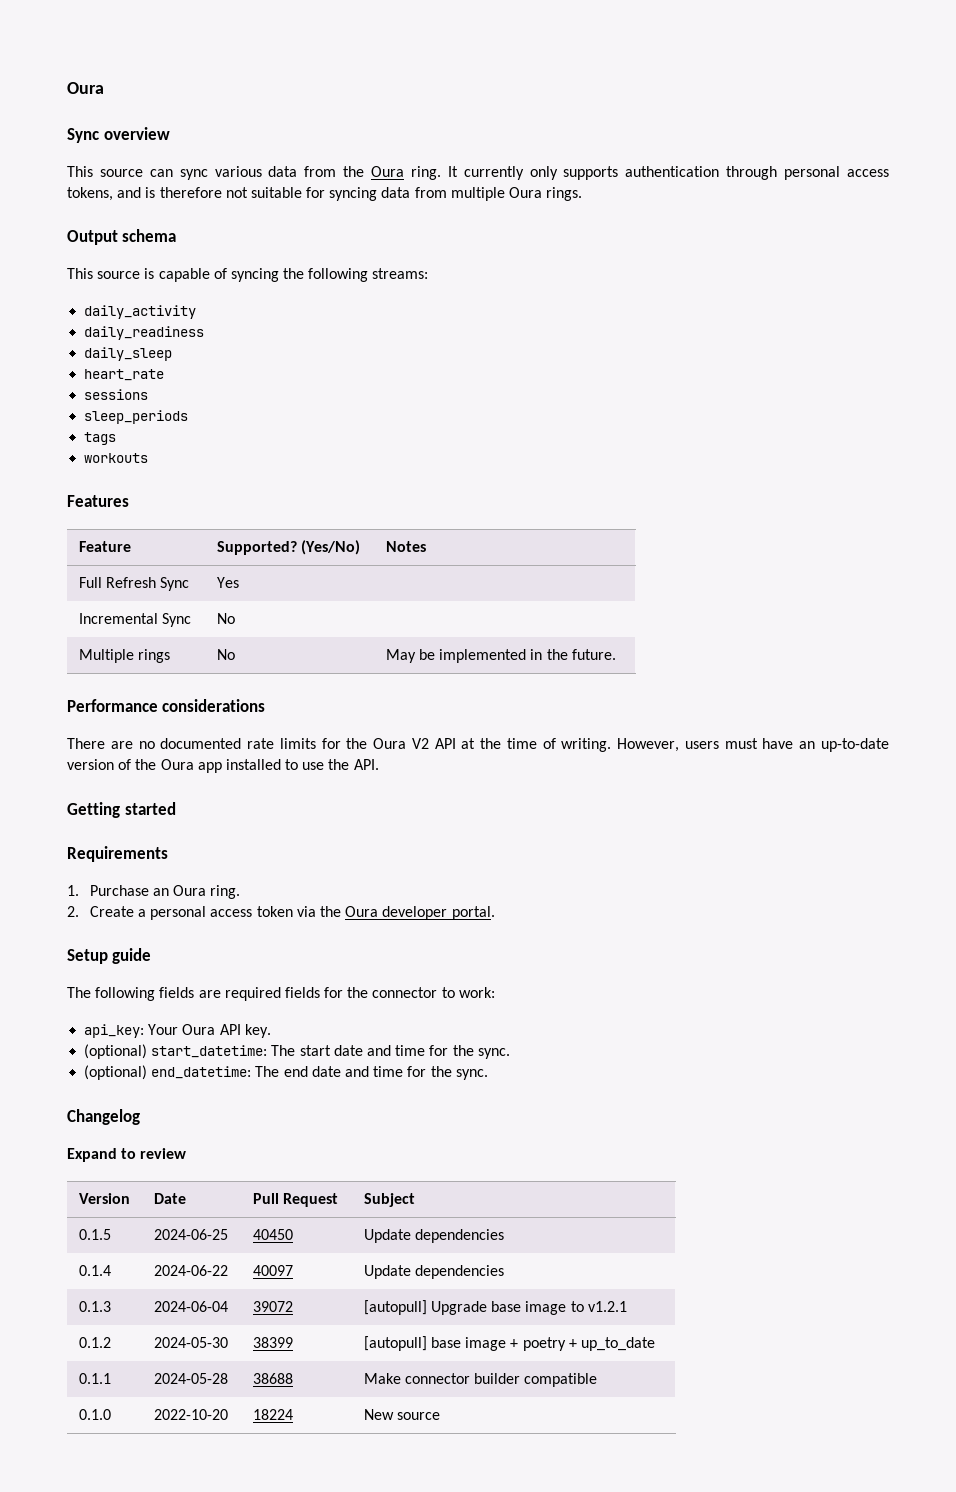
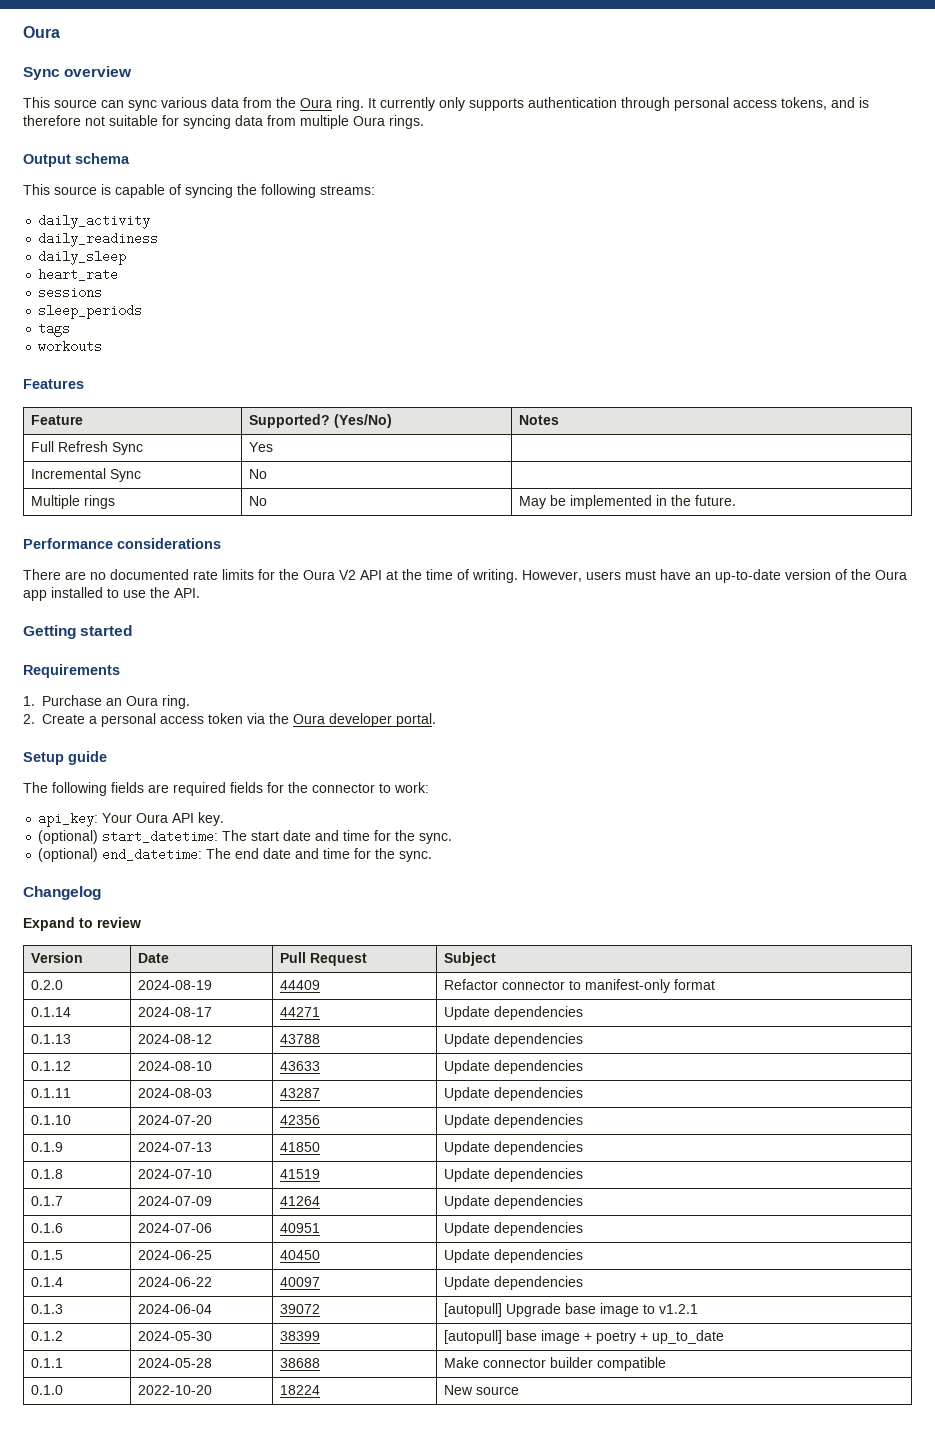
(415, 1200) none -> [30,980,63,990] [137,980,212,990] [279,980,320,990] [443,979,715,993] [30,1007,71,1017] [137,1007,212,1017] [279,1007,320,1017] [443,1006,583,1020] [30,1034,71,1044] [137,1034,212,1044] [279,1034,320,1044] [443,1033,583,1047] [30,1061,71,1071] [137,1061,212,1071] [279,1061,320,1071] [443,1060,583,1074] [30,1088,71,1098] [137,1088,212,1098] [279,1088,320,1098] [443,1087,583,1101] [30,1115,71,1125] [137,1115,212,1125] [279,1115,320,1125] [443,1114,583,1128] [30,1142,63,1152] [137,1142,212,1152] [279,1142,320,1152] [443,1141,583,1155] [30,1169,63,1179] [137,1169,212,1179] [279,1169,320,1179] [443,1168,583,1182] [30,1196,63,1206] [137,1196,212,1206] [279,1196,320,1206] [443,1195,583,1209] [30,1223,63,1233] [137,1223,212,1233] [279,1223,320,1233] [443,1222,583,1236] // 0.2.0 | 2024-08-19 | 44409 | Refactor connector to manifest-only format // 0.1.14 | 2024-08-17 | 44271 | Update dependencies // 0.1.13 | 2024-08-12 | 43788 | Update dependencies // 0.1.12 | 2024-08-10 | 43633 | Update dependencies // 0.1.11 | 2024-08-03 | 43287 | Update dependencies // 0.1.10 | 2024-07-20 | 42356 | Update dependencies // 0.1.9 | 2024-07-13 | 41850 | Update dependencies // 0.1.8 | 2024-07-10 | 41519 | Update dependencies // 0.1.7 | 2024-07-09 | 41264 | Update dependencies // 0.1.6 | 2024-07-06 | 40951 | Update dependencies

